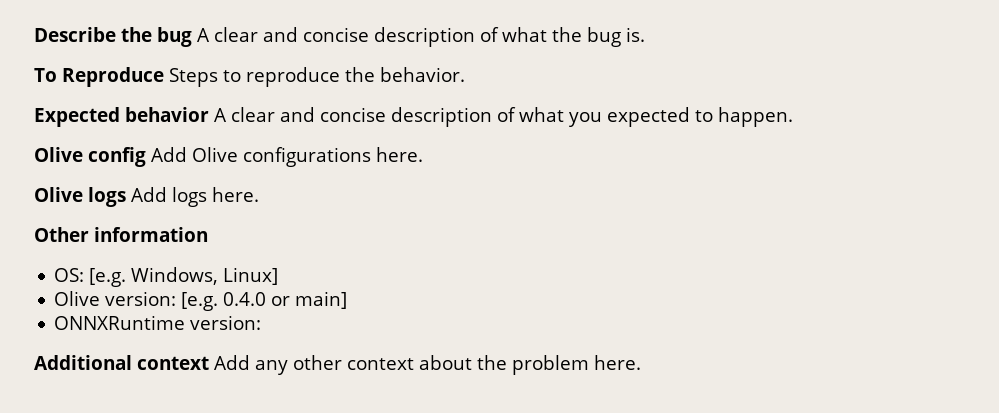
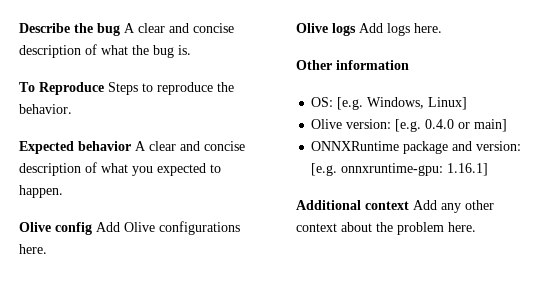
[190,315,262,330] version: -> [403,141,522,154] [311,163,489,176] package and version: [e.g. onnxruntime-gpu: 1.16.1]

